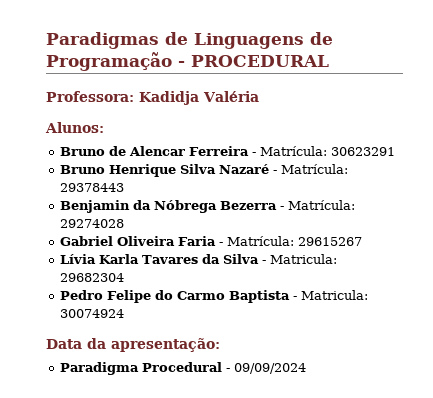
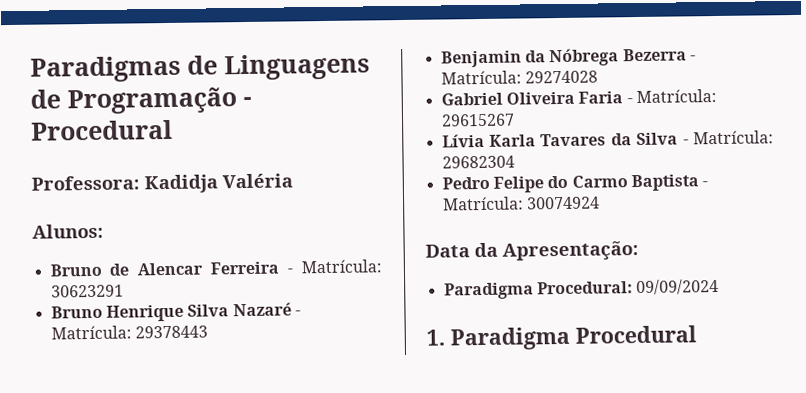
[191,55,329,67] PROCEDURAL -> [31,119,173,141] Procedural
[270,254,338,264] Matricula: -> [693,130,774,145] Matrícula:
[301,290,369,300] Matricula: -> [442,196,524,211] Matrícula:
[111,338,220,352] [60,362,307,375] apresentação: // Paradigma Procedural - 09/09/2024 -> [502,241,639,262] [443,278,720,300] [426,325,697,351] Apresentação: // Paradigma Procedural: 09/09/2024 // 1. Paradigma Procedural

